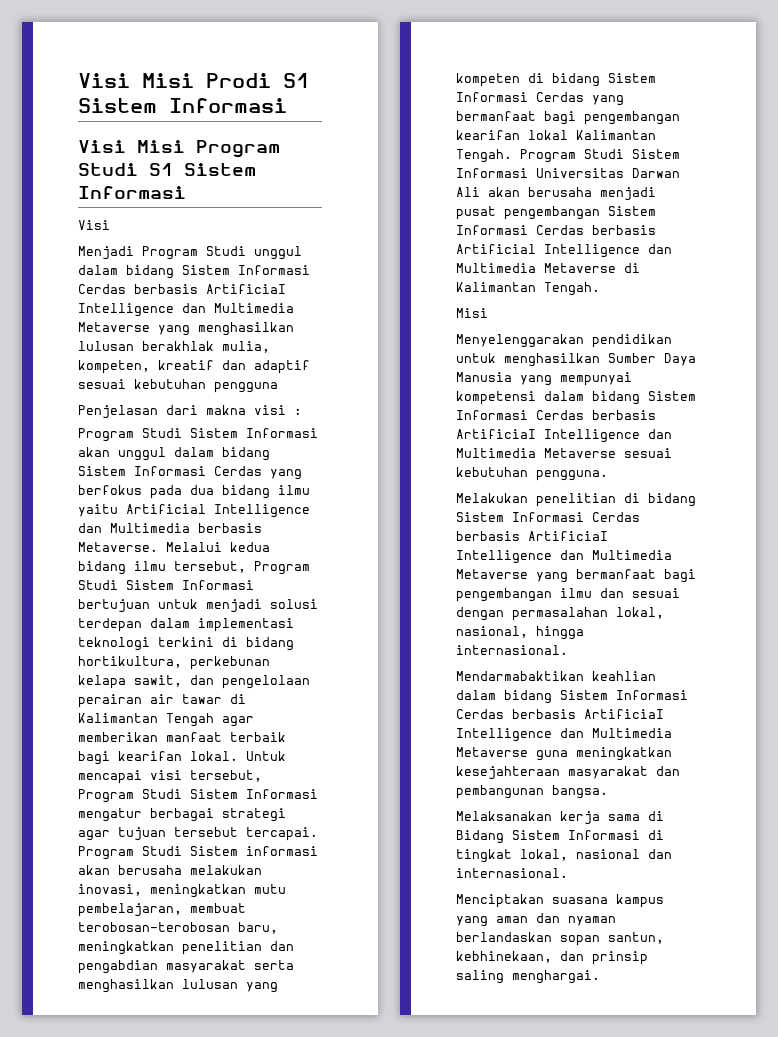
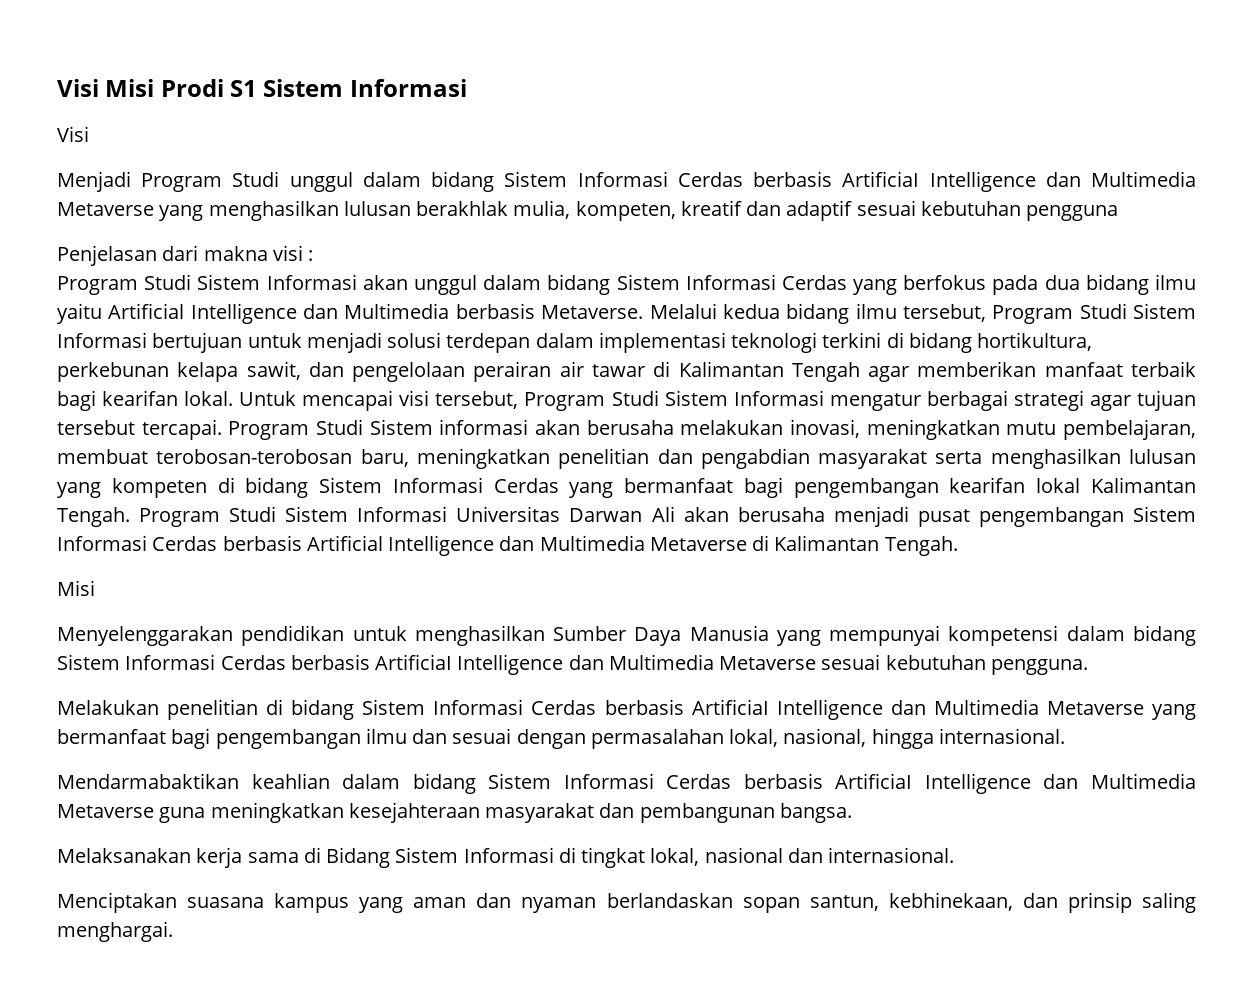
[78,140,280,158] [78,163,256,176] [78,186,186,199] // Visi Misi Program Studi S1 Sistem Informasi -> (467, 88) none

